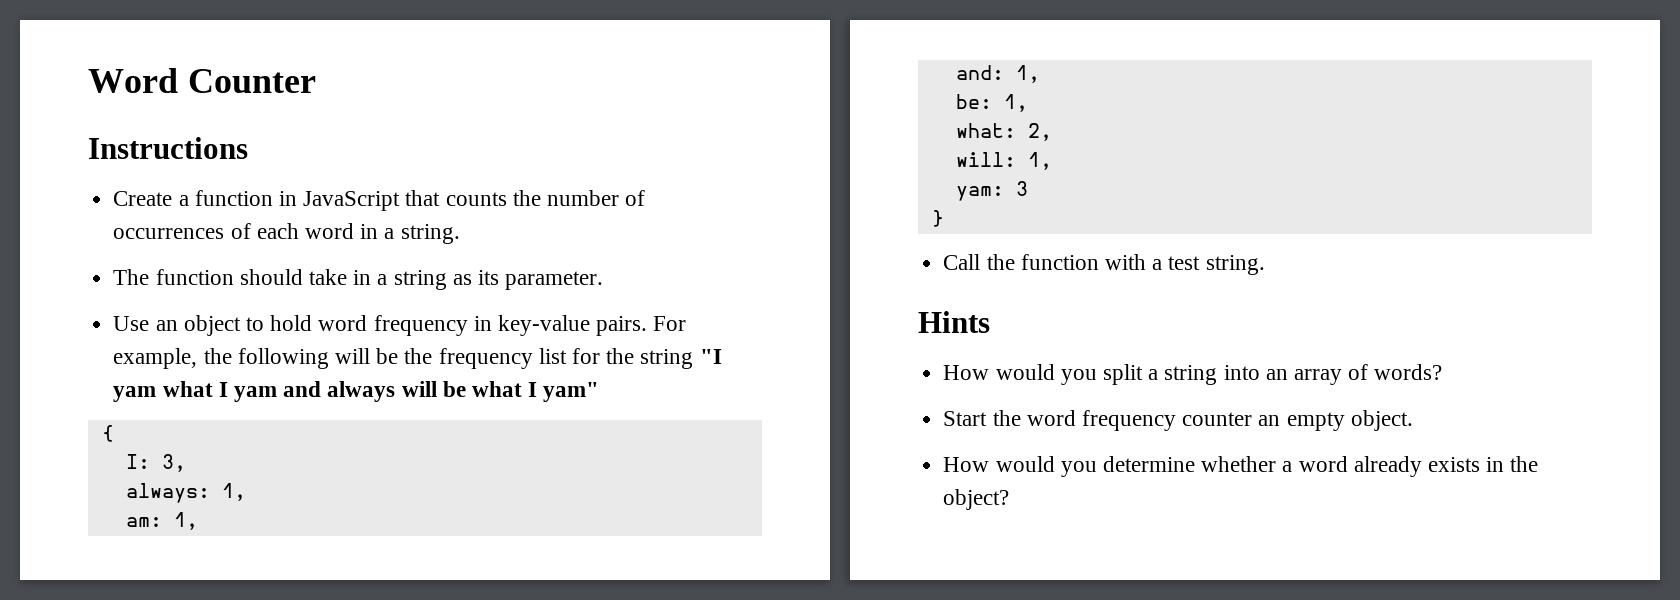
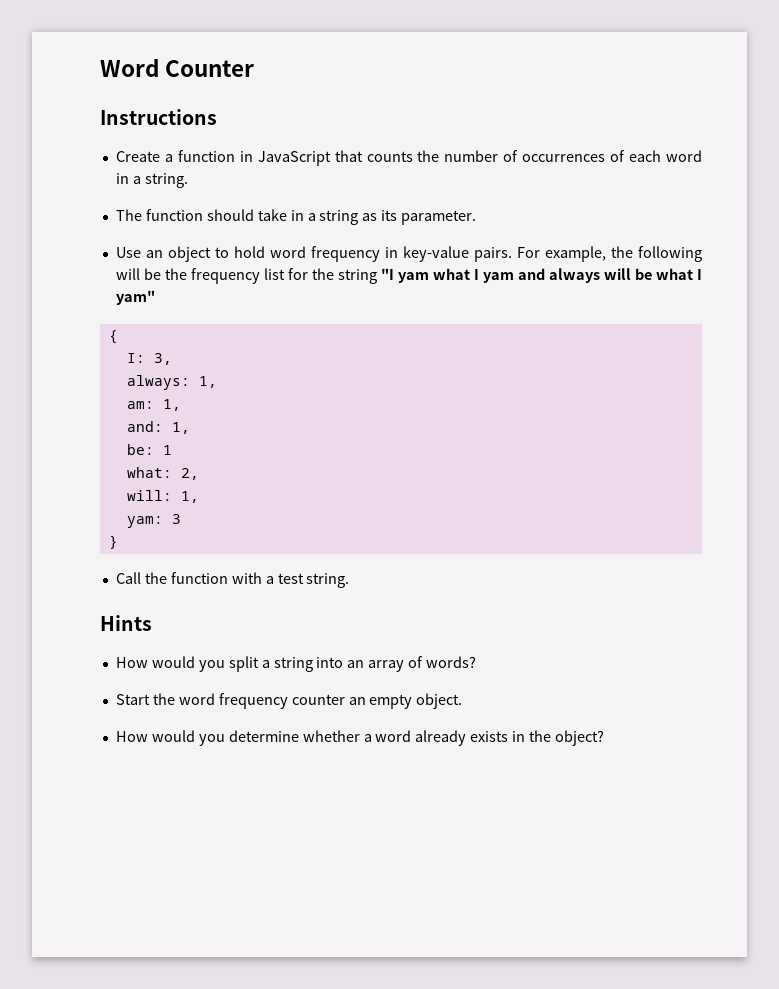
[1003,94,1028,112] 1, -> [162,445,172,455] 1

